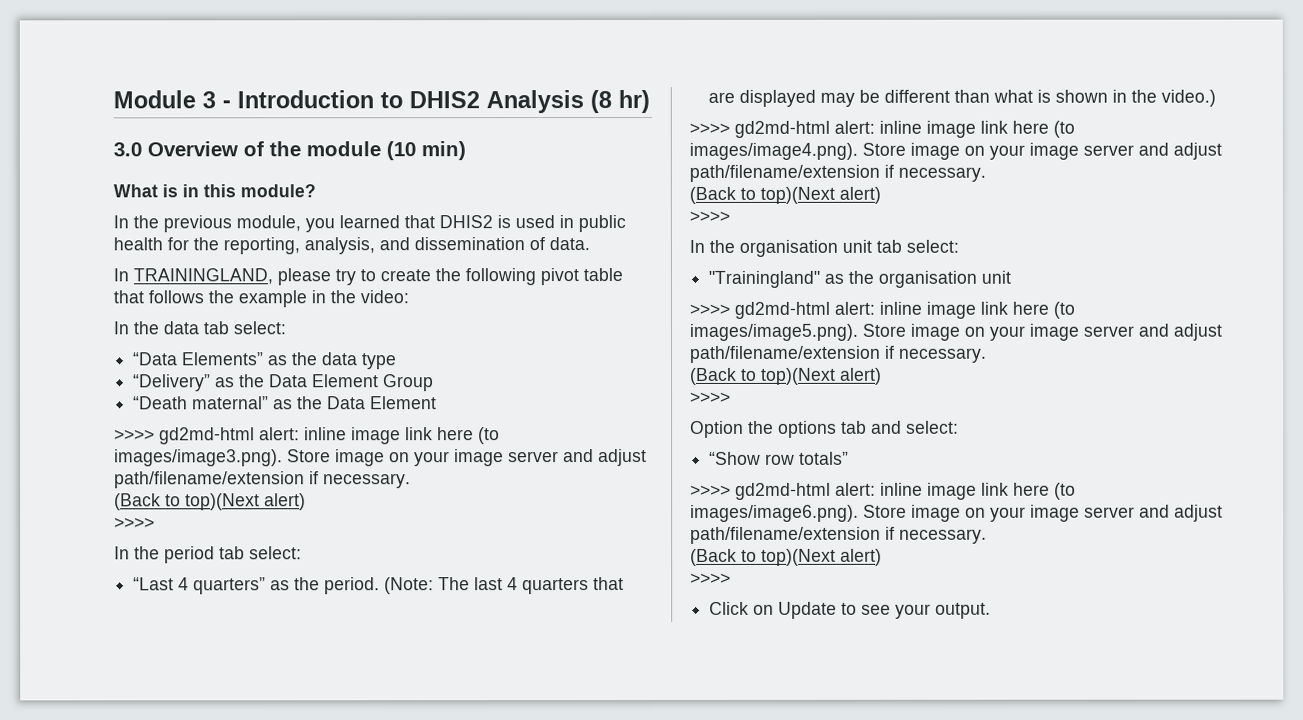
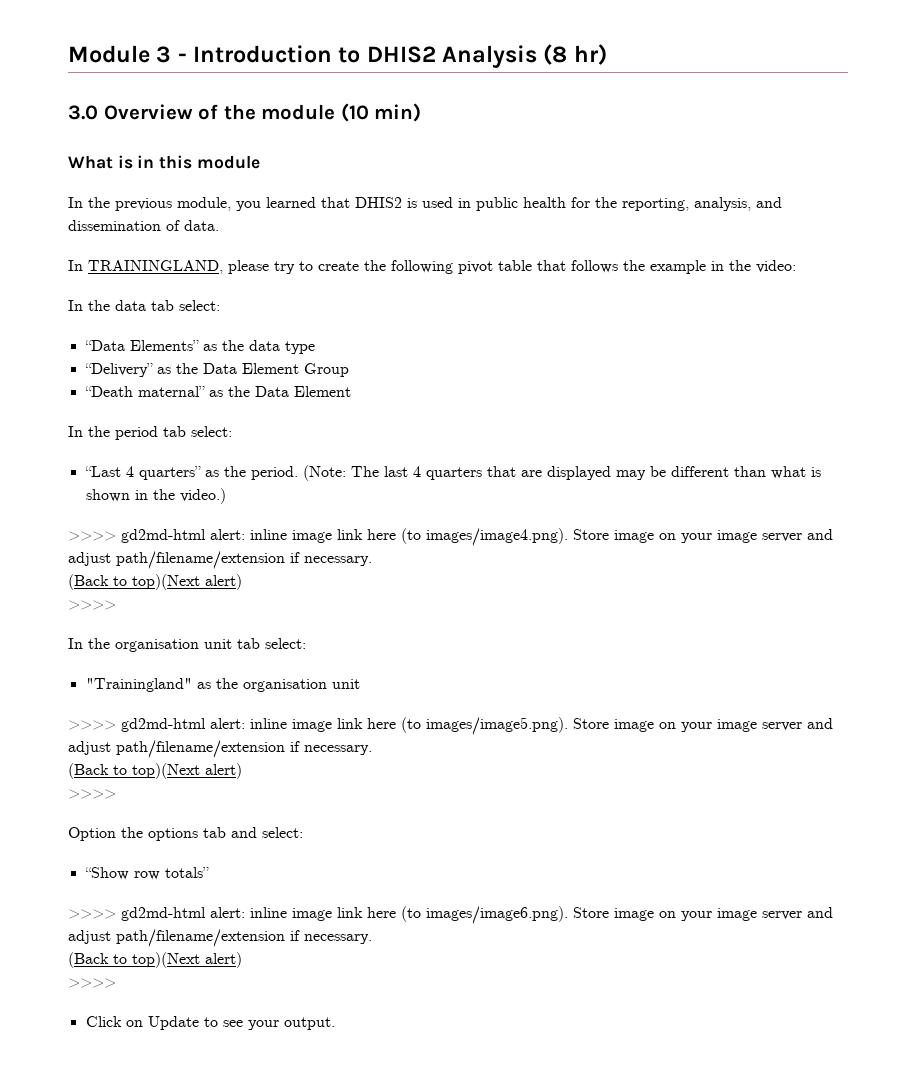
[240,184,316,198] module? -> [196,156,260,169] module
[114,427,500,445] [114,449,647,467] [114,471,411,489] [114,493,306,511] [114,517,155,529] // >>>> gd2md-html alert: inline image link here (to images/image3.png). Store image on your image server and adjust path/filename/extension if necessary. // (Back to top)(Next alert) // >>>> -> (351, 391) none

